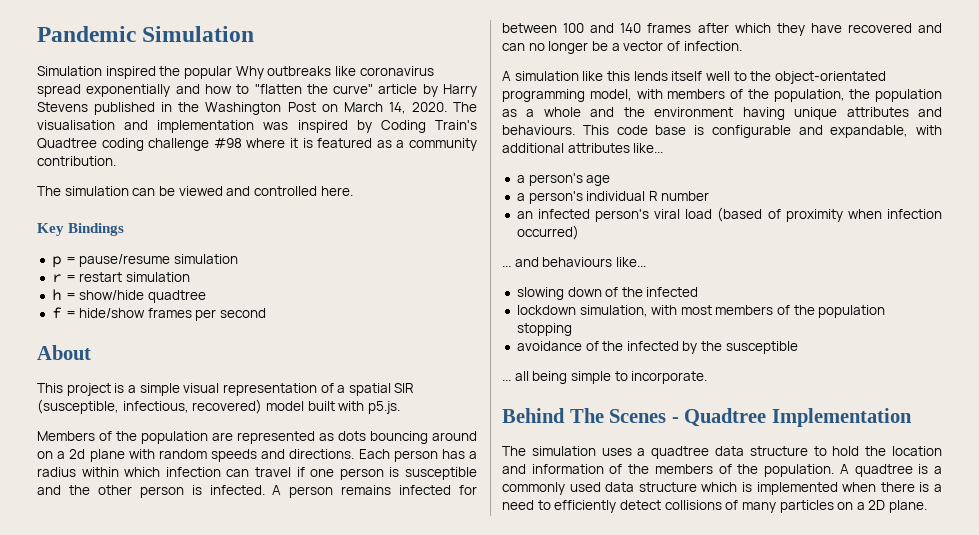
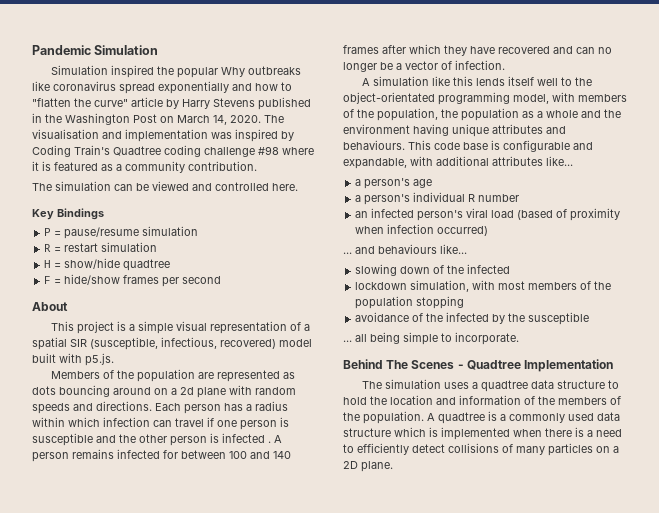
[51,256,62,268] p -> [44,228,52,236] P
[51,274,62,283] r -> [44,244,52,252] R
[51,289,62,301] h -> [44,260,52,268] H
[51,307,62,319] f -> [44,276,52,284] F
[209,485,265,495] infected. -> [222,433,271,443] infected .

